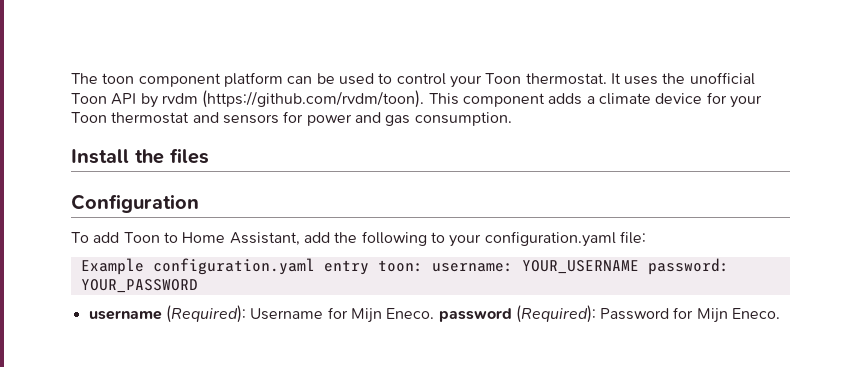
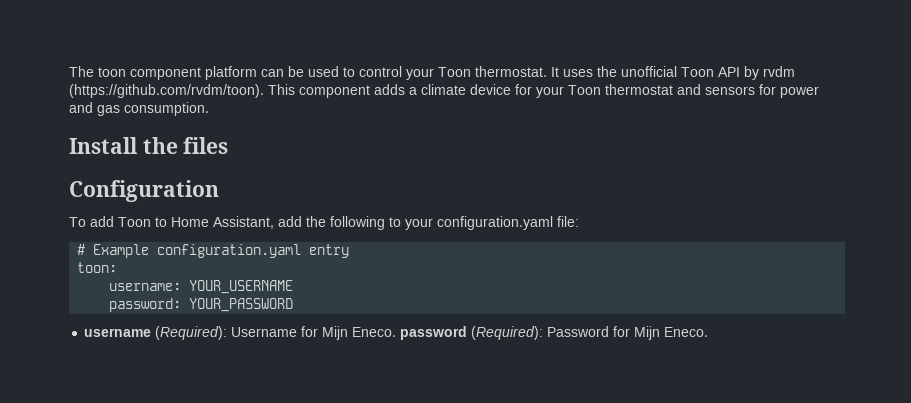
(646, 237) none -> [77,244,86,255] #
(369, 267) none -> (350, 251) //
(423, 266) none -> (118, 267) //
(639, 267) none -> (294, 287) //

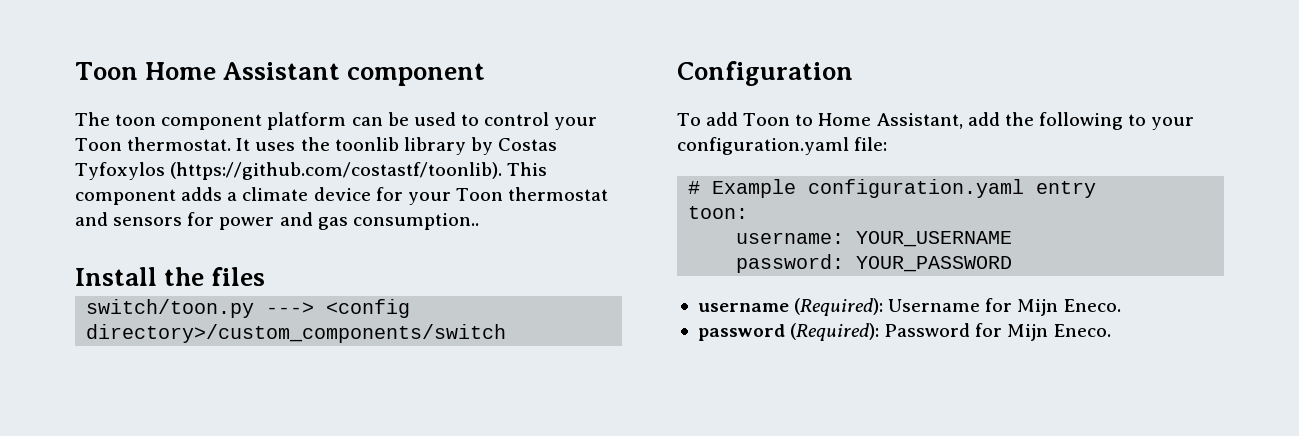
(69, 71) none -> [75,62,486,86] Toon Home Assistant component //
[621,66,795,80] [69,84,264,98] unofficial Toon API by rvdm (https://github.com/rvdm/toon). -> [334,137,558,155] [75,162,503,180] toonlib library by Costas Tyfoxylos (https://github.com/costastf/toonlib).
[124,102,209,116] consumption. -> [352,213,479,230] consumption..
(229, 145) none -> [86,299,411,318] [86,324,507,343] // switch/toon.py ---> <config directory>/custom_components/switch
(397, 332) none -> (1121, 305) //

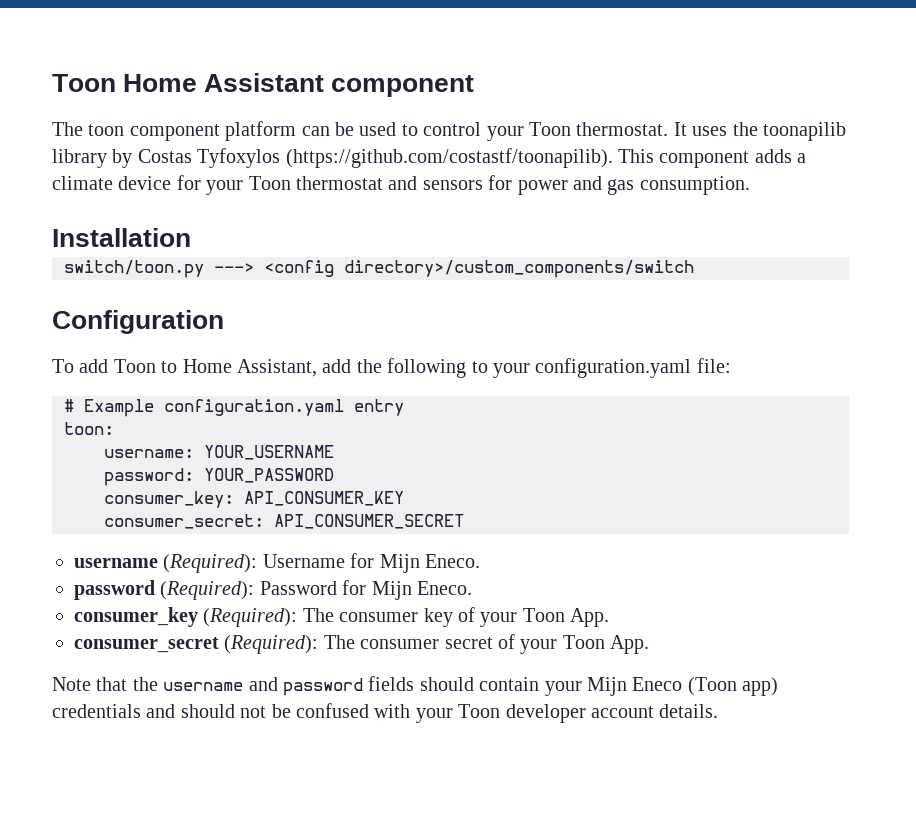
[334,137,399,151] toonlib -> [762,122,846,141] toonapilib
[170,162,503,180] (https://github.com/costastf/toonlib). -> [285,148,613,168] (https://github.com/costastf/toonapilib).
[352,213,479,230] [75,267,266,286] consumption.. // Install the files -> [639,176,750,195] [52,228,191,247] consumption. // Installation
(1013, 264) none -> [104,491,404,508] [104,514,464,529] // consumer_key: API_CONSUMER_KEY // consumer_secret: API_CONSUMER_SECRET
(1111, 330) none -> [74,607,610,627] [74,634,650,654] [52,676,779,696] [52,703,719,723] // consumer_key (Required): The consumer key of your Toon App. // consumer_secret (Required): The consumer secret of your Toon App. // Note that the username and password fields should contain your Mijn Eneco (Toon app) credentials and should not be confused with your Toon developer account details.

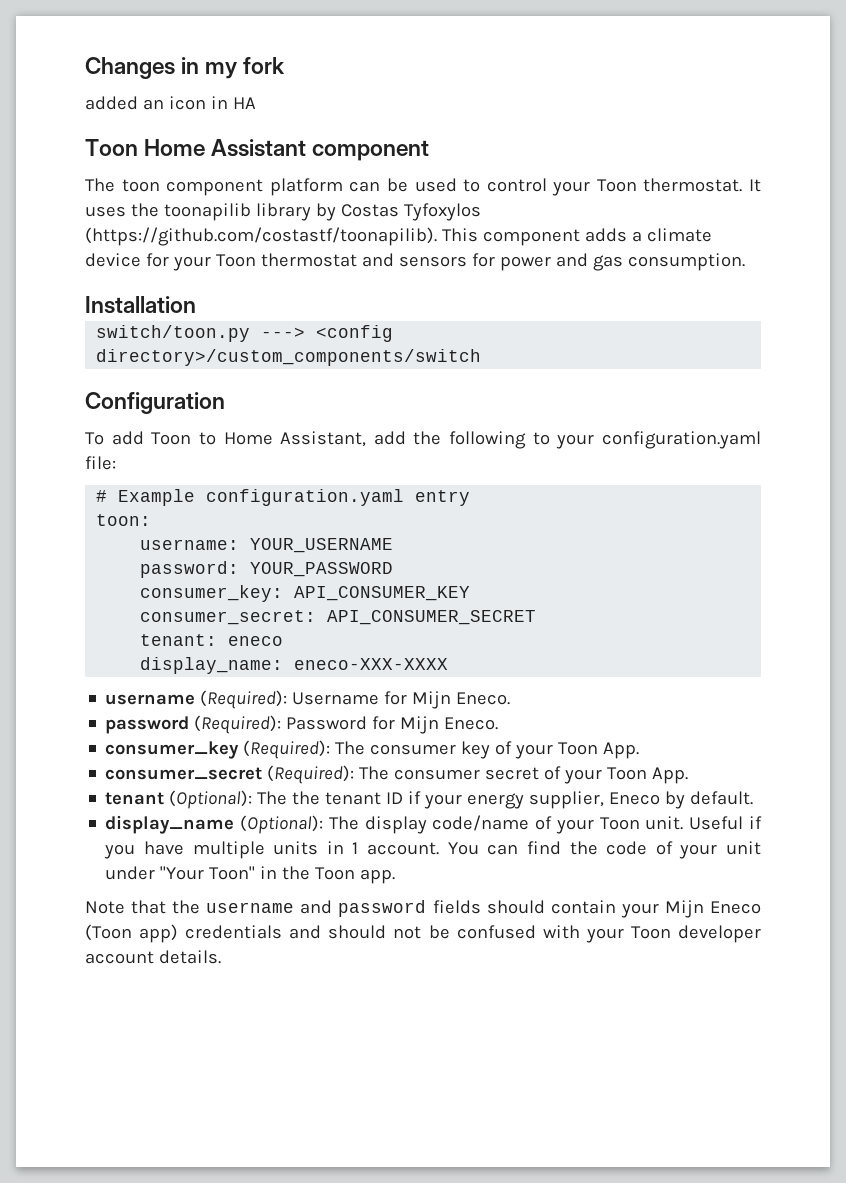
(52, 83) none -> [85,57,286,79] [85,96,256,110] Changes in my fork // added an icon in HA //
(464, 521) none -> [140,634,284,646] [140,657,449,674] // tenant: eneco // display_name: eneco-XXX-XXXX
(650, 644) none -> [105,790,754,809] [105,815,762,834] [104,841,761,859] [105,866,396,884] // tenant (Optional): The the tenant ID if your energy supplier, Eneco by default. // display_name (Optional): The display code/name of your Toon unit. Useful if you have multiple units in 1 account. You can find the code of your unit under "Your Toon" in the Toon app.

